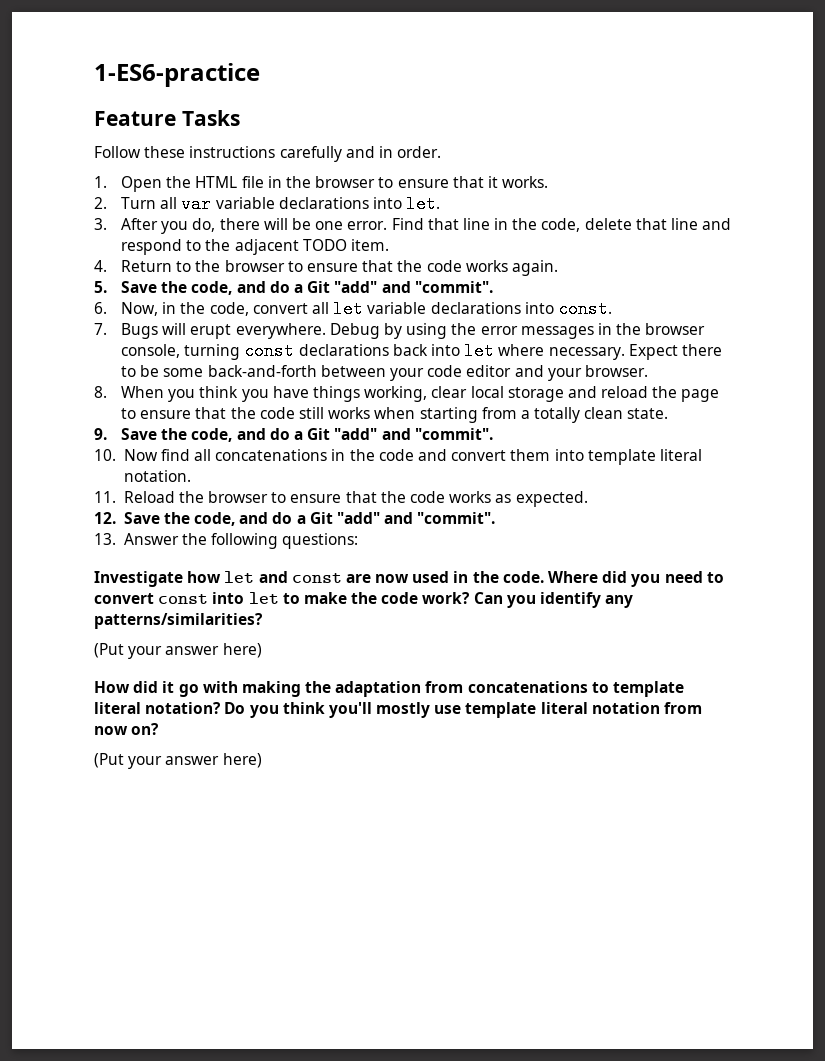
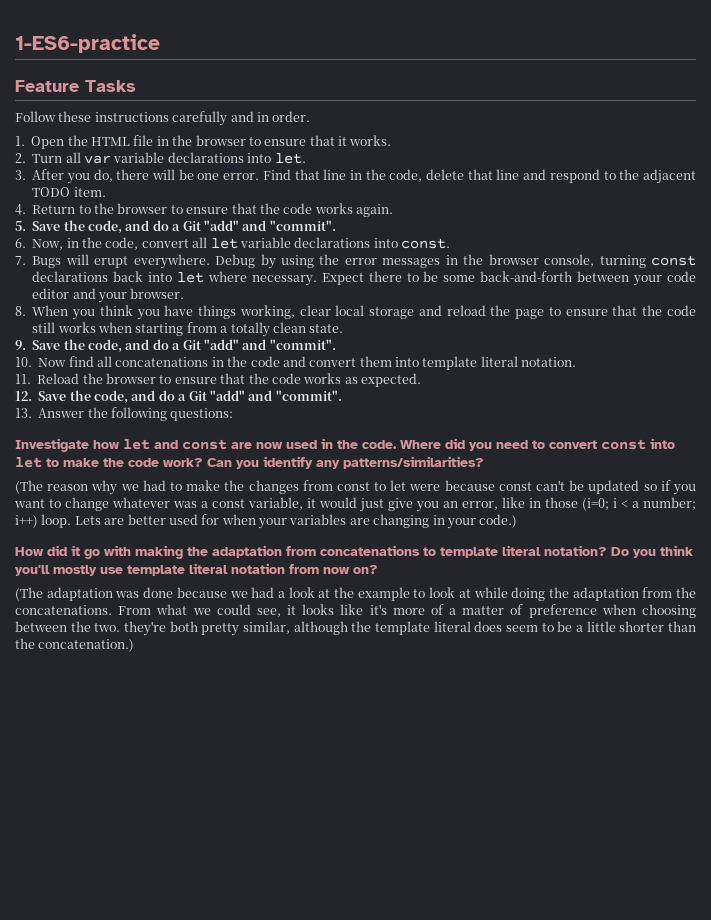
[94,643,262,659] (Put your answer here) -> [15,480,696,495] [14,497,696,512] [15,514,518,529] (The reason why we had to make the changes from const to let were because const can't be updated so if you want to change whatever was a const variable, it would just give you an error, like in those (i=0; i < a number; i++) loop. Lets are better used for when your variables are changing in your code.)
[94,753,262,769] (Put your answer here) -> [15,587,696,601] [15,604,696,618] [15,621,696,636] [15,638,135,652] (The adaptation was done because we had a look at the example to look at while doing the adaptation from the concatenations. From what we could see, it looks like it's more of a matter of preference when choosing between the two. they're both pretty similar, although the template literal does seem to be a little shorter than the concatenation.)

